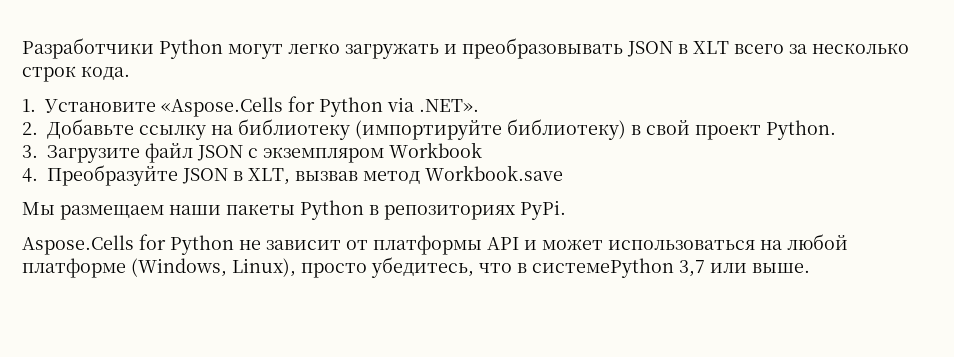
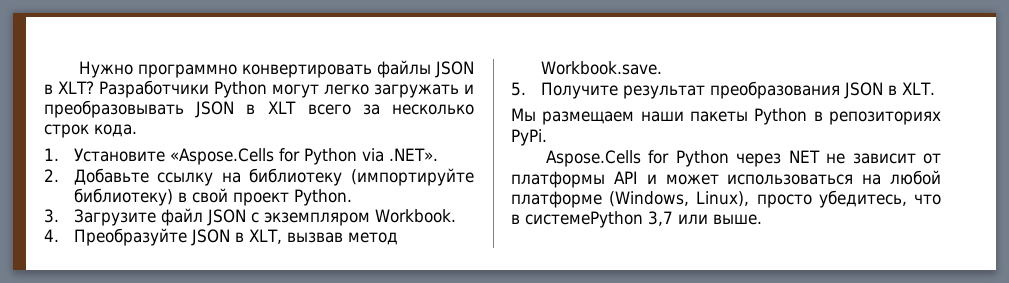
(22, 48) none -> [78,60,474,78] [44,81,95,94] Нужно программно конвертировать файлы JSON в XLT?
[389,142,482,158] Workbook -> [374,209,456,223] Workbook.
[425,165,563,181] Workbook.save -> [540,61,662,75] [511,81,935,99] Workbook.save. // 5. Получите результат преобразования JSON в XLT.
(234, 245) none -> [736,150,820,167] через NET

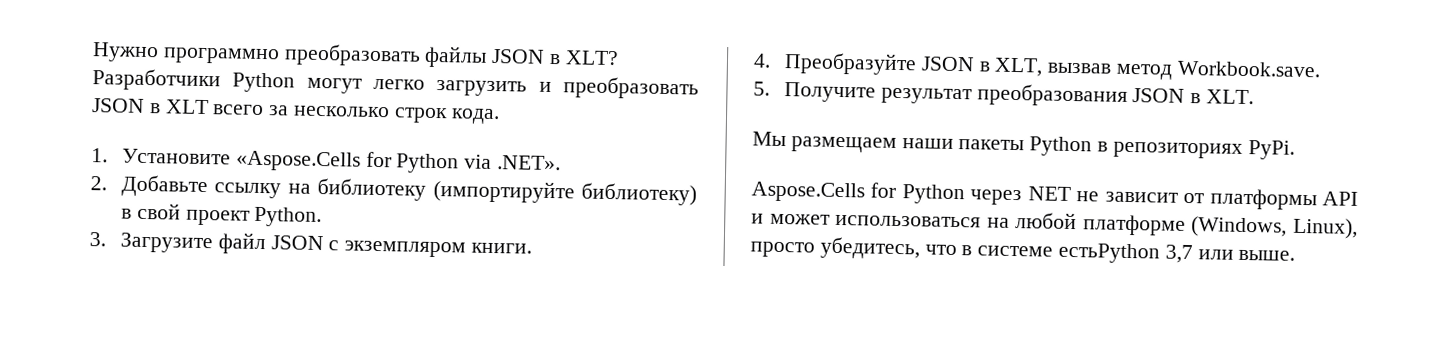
[241,64,372,78] конвертировать -> [283,43,421,67] преобразовать
[373,84,474,98] [44,100,184,118] загружать и преобразовывать -> [436,76,699,100] загрузить и преобразовать
[374,209,456,223] Workbook. -> [470,242,532,254] книги.
[525,211,643,228] системеPython -> [977,242,1161,264] системе естьPython

